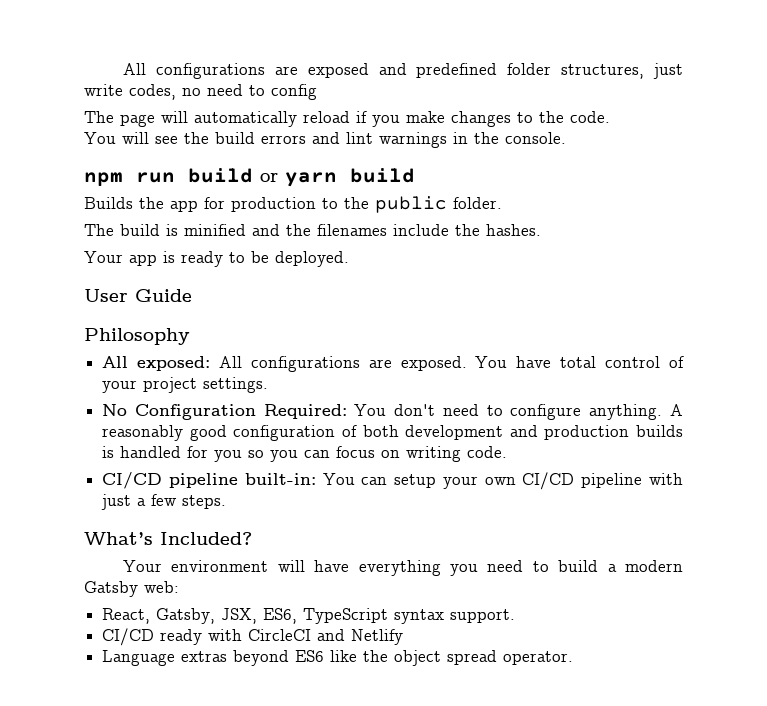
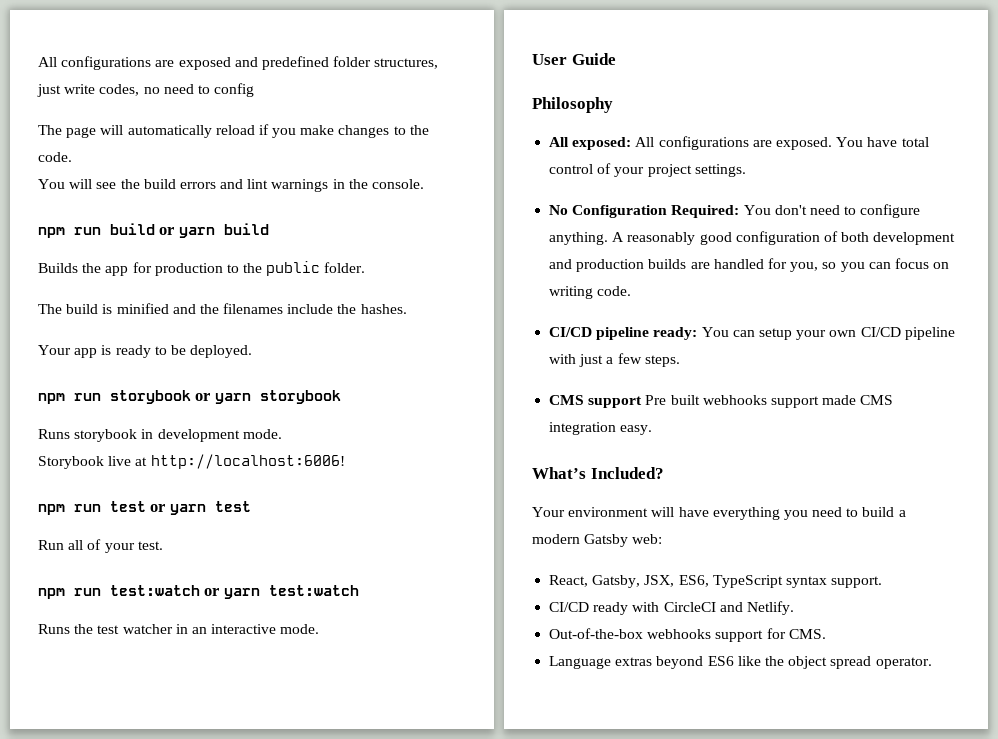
(349, 259) none -> [38,390,341,404] [38,429,282,442] [38,454,345,469] [38,501,251,515] [38,539,163,553] [38,585,359,599] [38,624,320,634] // npm run storybook or yarn storybook // Runs storybook in development mode. // Storybook live at http://localhost:6006! // npm run test or yarn test // Run all of your test. // npm run test:watch or yarn test:watch // Runs the test watcher in an interactive mode.
[102,446,115,458] is -> [690,262,710,269] are
[214,450,243,462] you -> [790,262,819,272] you,
[244,473,316,485] built-in: -> [653,327,698,340] ready:
(227, 502) none -> [549,395,894,408] [549,422,653,435] // CMS support Pre built webhooks support made CMS integration easy.
[351,629,404,645] Netlify -> [746,601,794,615] [549,628,826,642] Netlify. // Out-of-the-box webhooks support for CMS.

